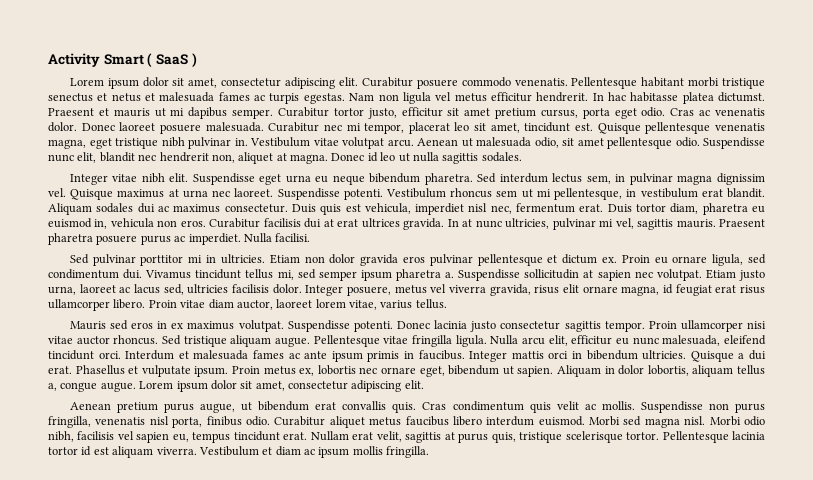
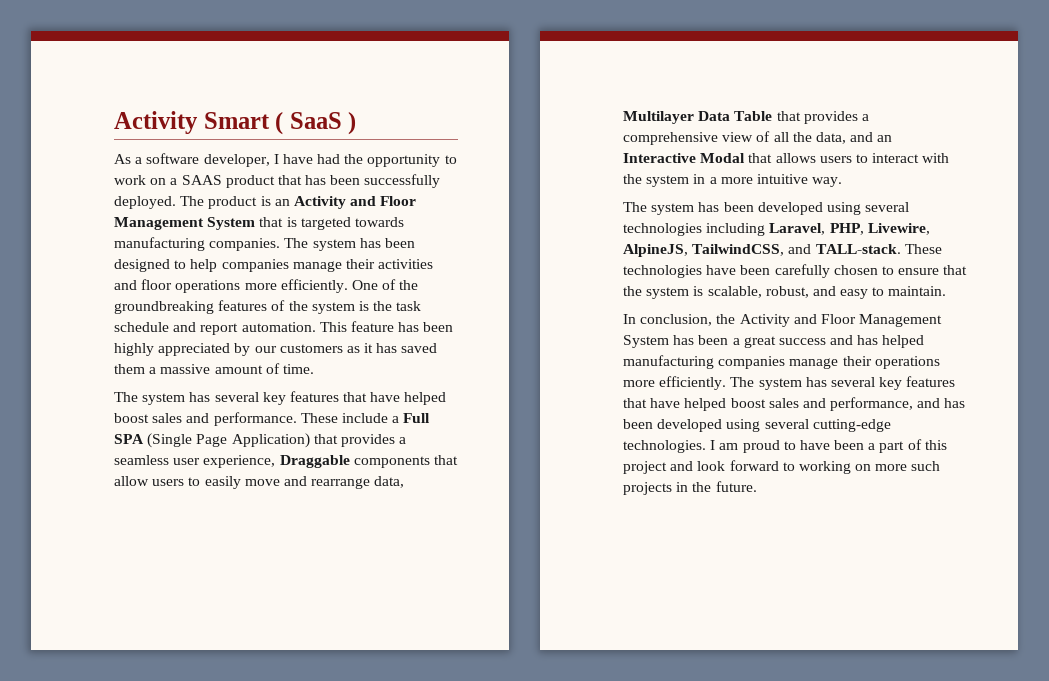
[69,77,765,89] [48,92,766,104] [48,107,766,119] [48,122,765,134] [48,137,765,149] [48,152,522,164] [69,173,766,185] [48,188,765,200] [48,203,765,215] [48,218,766,230] [48,233,311,245] [69,254,766,266] [48,269,765,281] [48,284,765,296] [48,299,447,311] [69,320,766,332] [48,335,766,347] [48,350,767,362] [48,365,766,377] [48,380,424,392] [69,401,766,413] [48,416,766,428] [48,431,766,443] [48,446,430,458] Lorem ipsum dolor sit amet, consectetur adipiscing elit. Curabitur posuere commodo venenatis. Pellentesque habitant morbi tristique senectus et netus et malesuada fames ac turpis egestas. Nam non ligula vel metus efficitur hendrerit. In hac habitasse platea dictumst. Praesent et mauris ut mi dapibus semper. Curabitur tortor justo, efficitur sit amet pretium cursus, porta eget odio. Cras ac venenatis dolor. Donec laoreet posuere malesuada. Curabitur nec mi tempor, placerat leo sit amet, tincidunt est. Quisque pellentesque venenatis magna, eget tristique nibh pulvinar in. Vestibulum vitae volutpat arcu. Aenean ut malesuada odio, sit amet pellentesque odio. Suspendisse nunc elit, blandit nec hendrerit non, aliquet at magna. Donec id leo ut nulla sagittis sodales. // Integer vitae nibh elit. Suspendisse eget urna eu neque bibendum pharetra. Sed interdum lectus sem, in pulvinar magna dignissim vel. Quisque maximus at urna nec laoreet. Suspendisse potenti. Vestibulum rhoncus sem ut mi pellentesque, in vestibulum erat blandit. Aliquam sodales dui ac maximus consectetur. Duis quis est vehicula, imperdiet nisl nec, fermentum erat. Duis tortor diam, pharetra eu euismod in, vehicula non eros. Curabitur facilisis dui at erat ultrices gravida. In at nunc ultricies, pulvinar mi vel, sagittis mauris. Praesent pharetra posuere purus ac imperdiet. Nulla facilisi. // Sed pulvinar porttitor mi in ultricies. Etiam non dolor gravida eros pulvinar pellentesque et dictum ex. Proin eu ornare ligula, sed condimentum dui. Vivamus tincidunt tellus mi, sed semper ipsum pharetra a. Suspendisse sollicitudin at sapien nec volutpat. Etiam justo urna, laoreet ac lacus sed, ultricies facilisis dolor. Integer posuere, metus vel viverra gravida, risus elit ornare magna, id feugiat erat risus ullamcorper libero. Proin vitae diam auctor, laoreet lorem vitae, varius tellus. // Mauris sed eros in ex maximus volutpat. Suspendisse potenti. Donec lacinia justo consectetur sagittis tempor. Proin ullamcorper nisi vitae auctor rhoncus. Sed tristique aliquam augue. Pellentesque vitae fringilla ligula. Nulla arcu elit, efficitur eu nunc malesuada, eleifend tincidunt orci. Interdum et malesuada fames ac ante ipsum primis in faucibus. Integer mattis orci in bibendum ultricies. Quisque a dui erat. Phasellus et vulputate ipsum. Proin metus ex, lobortis nec ornare eget, bibendum ut sapien. Aliquam in dolor lobortis, aliquam tellus a, congue augue. Lorem ipsum dolor sit amet, consectetur adipiscing elit. // Aenean pretium purus augue, ut bibendum erat convallis quis. Cras condimentum quis velit ac mollis. Suspendisse non purus fringilla, venenatis nisl porta, finibus odio. Curabitur aliquet metus faucibus libero interdum euismod. Morbi sed magna nisl. Morbi odio nibh, facilisis vel sapien eu, tempus tincidunt erat. Nullam erat velit, sagittis at purus quis, tristique scelerisque tortor. Pellentesque lacinia tortor id est aliquam viverra. Vestibulum et diam ac ipsum mollis fringilla. -> [114,153,457,167] [114,174,441,188] [114,196,417,209] [114,217,404,230] [114,237,415,251] [114,259,434,272] [114,279,419,293] [114,300,422,314] [114,321,454,335] [114,343,438,356] [114,363,314,374] [114,391,447,405] [114,412,431,426] [114,433,407,448] [114,455,458,468] [114,476,405,489] [623,111,869,124] [623,131,893,145] [623,153,950,163] [623,174,843,187] [623,202,910,215] [623,223,930,236] [623,244,942,257] [623,264,968,278] [623,286,947,299] [623,314,943,327] [623,335,925,348] [623,355,940,369] [623,376,956,390] [623,397,966,411] [623,419,891,432] [623,439,947,453] [623,460,941,474] [623,481,757,495] As a software developer, I have had the opportunity to work on a SAAS product that has been successfully deployed. The product is an Activity and Floor Management System that is targeted towards manufacturing companies. The system has been designed to help companies manage their activities and floor operations more efficiently. One of the groundbreaking features of the system is the task schedule and report automation. This feature has been highly appreciated by our customers as it has saved them a massive amount of time. // The system has several key features that have helped boost sales and performance. These include a Full SPA (Single Page Application) that provides a seamless user experience, Draggable components that allow users to easily move and rearrange data, Multilayer Data Table that provides a comprehensive view of all the data, and an Interactive Modal that allows users to interact with the system in a more intuitive way. // The system has been developed using several technologies including Laravel, PHP, Livewire, AlpineJS, TailwindCSS, and TALL-stack. These technologies have been carefully chosen to ensure that the system is scalable, robust, and easy to maintain. // In conclusion, the Activity and Floor Management System has been a great success and has helped manufacturing companies manage their operations more efficiently. The system has several key features that have helped boost sales and performance, and has been developed using several cutting-edge technologies. I am proud to have been a part of this project and look forward to working on more such projects in the future.

